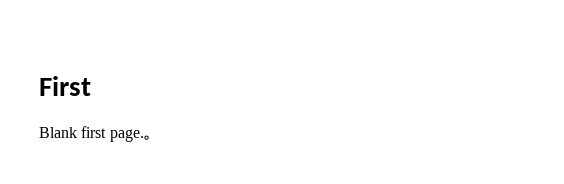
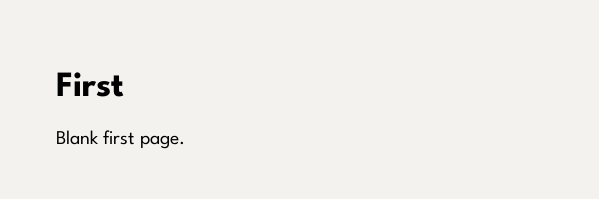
[143,135,160,140] 。 -> (185, 142) none

